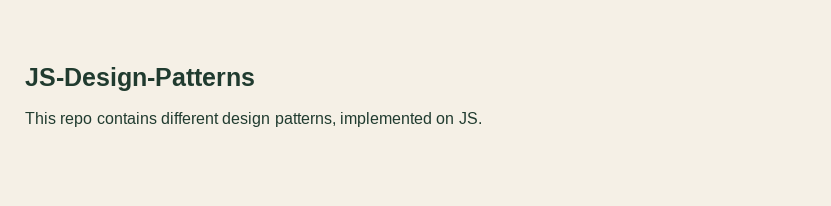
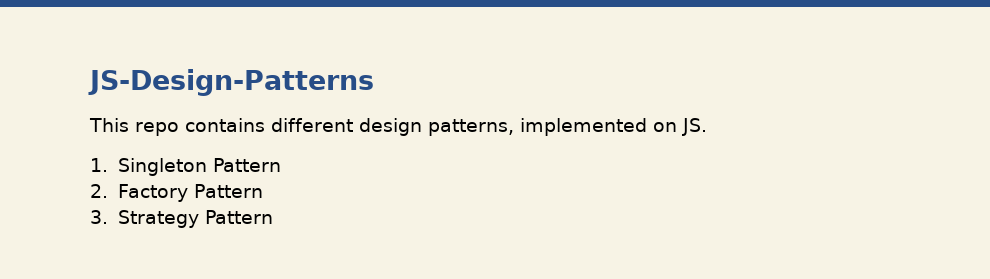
(482, 118) none -> [90,158,282,176] [90,184,264,202] [90,210,274,228] // 1. Singleton Pattern // 2. Factory Pattern // 3. Strategy Pattern

